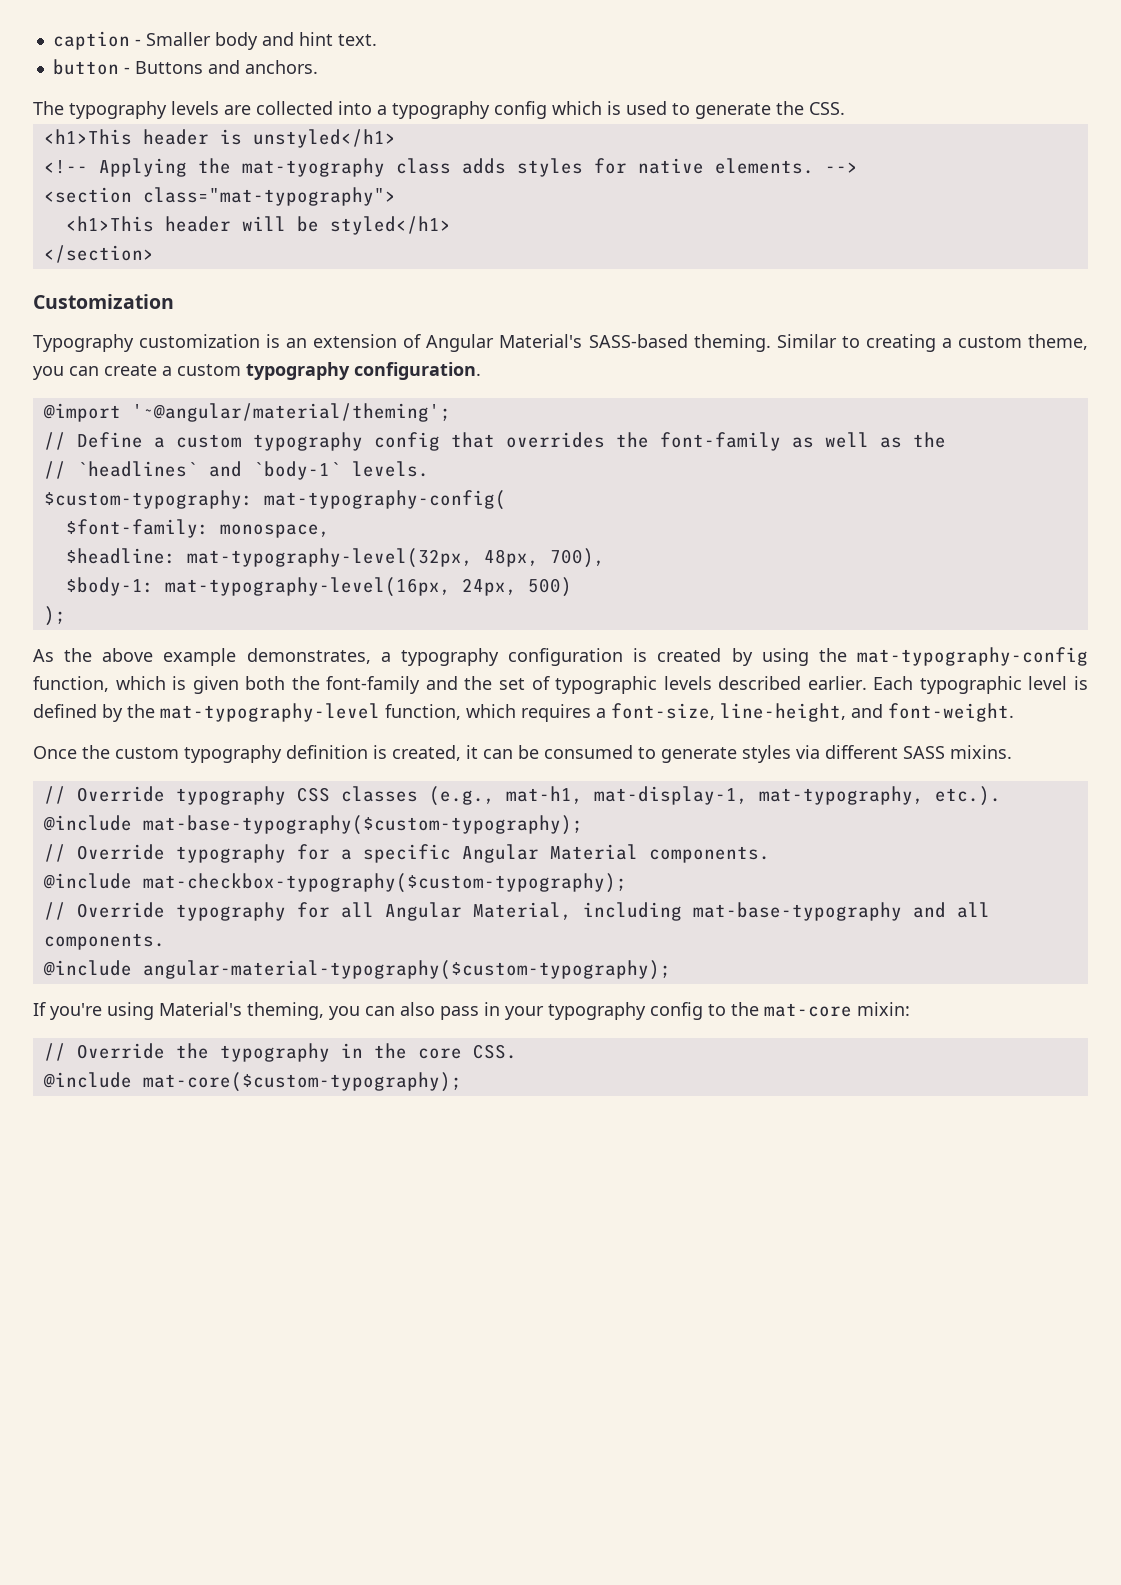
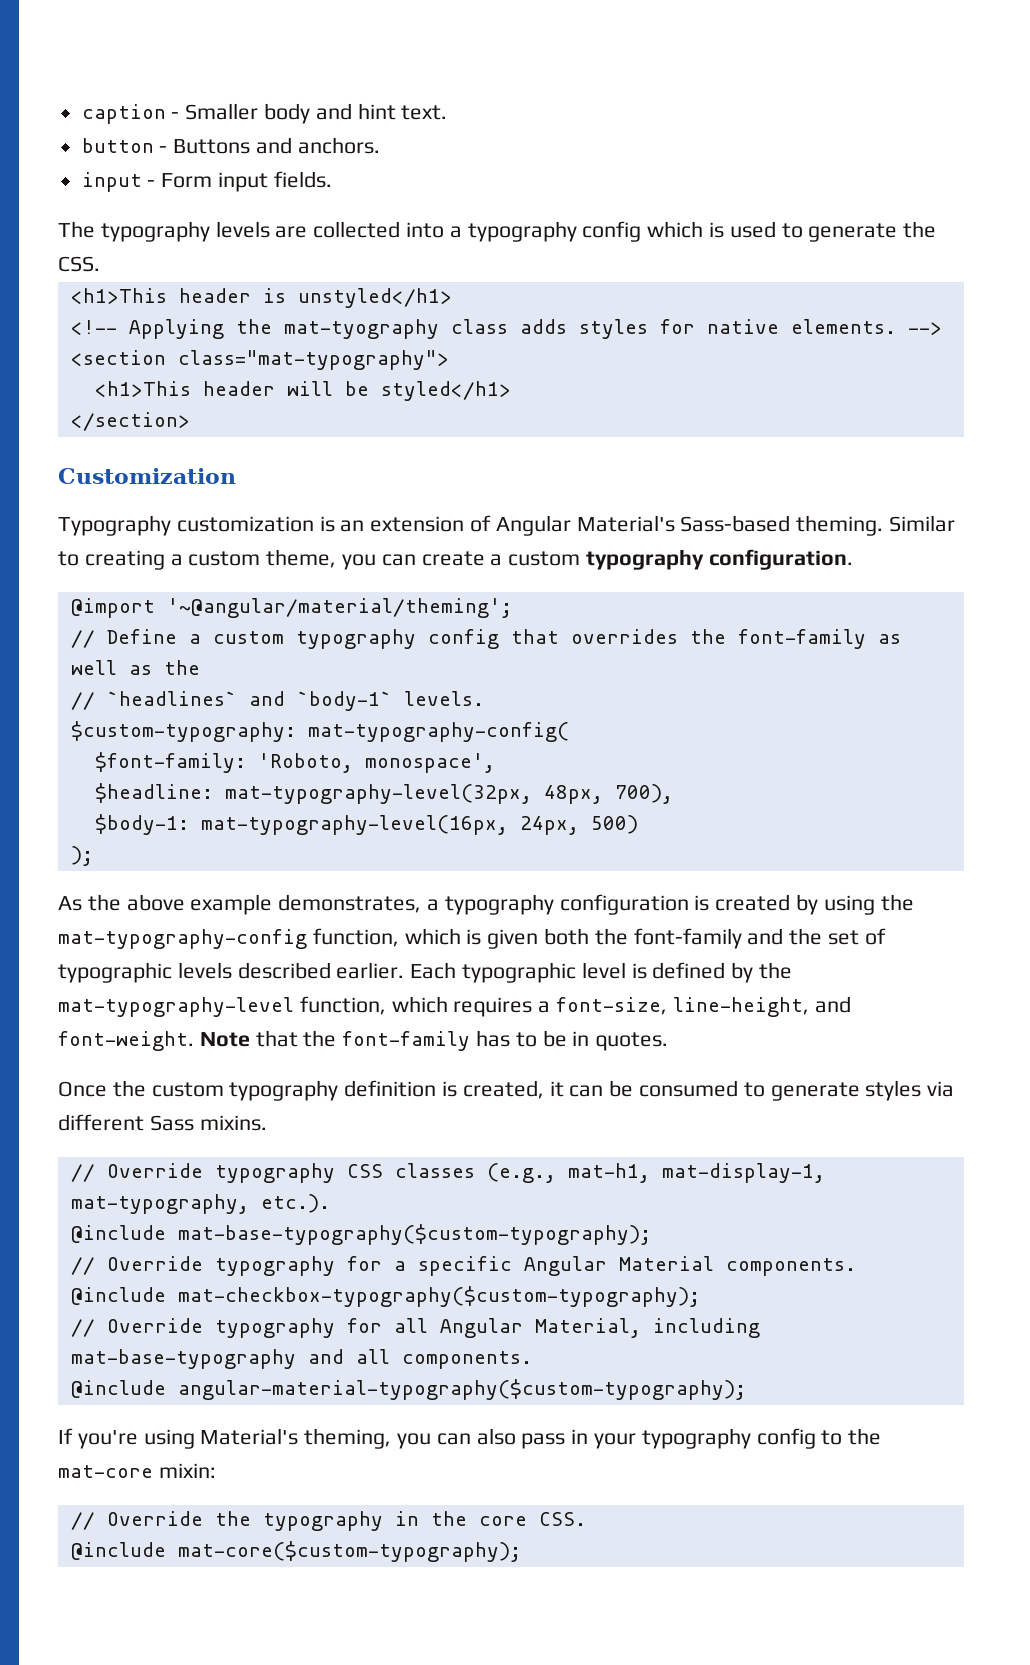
(318, 67) none -> [81,171,332,192] // input - Form input fields.
[588,334,688,348] SASS-based -> [680,515,791,532] Sass-based
[219,524,330,538] monospace, -> [257,753,495,773] 'Roboto, monospace',
(1014, 712) none -> [199,1030,669,1051] Note that the font-family has to be in quotes.
[903,746,945,759] SASS -> [149,1115,194,1131] Sass

